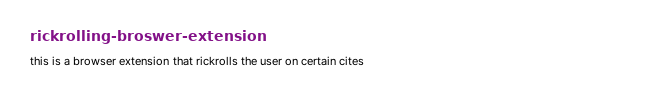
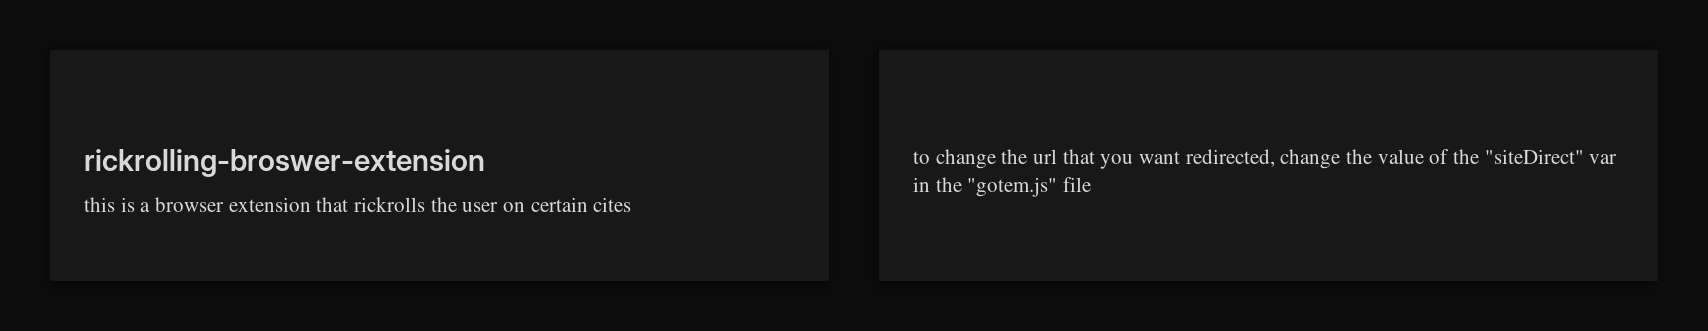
(365, 61) none -> [913,149,1618,169] [913,177,1092,197] // to change the url that you want redirected, change the value of the "siteDirect" var in the "gotem.js" file

